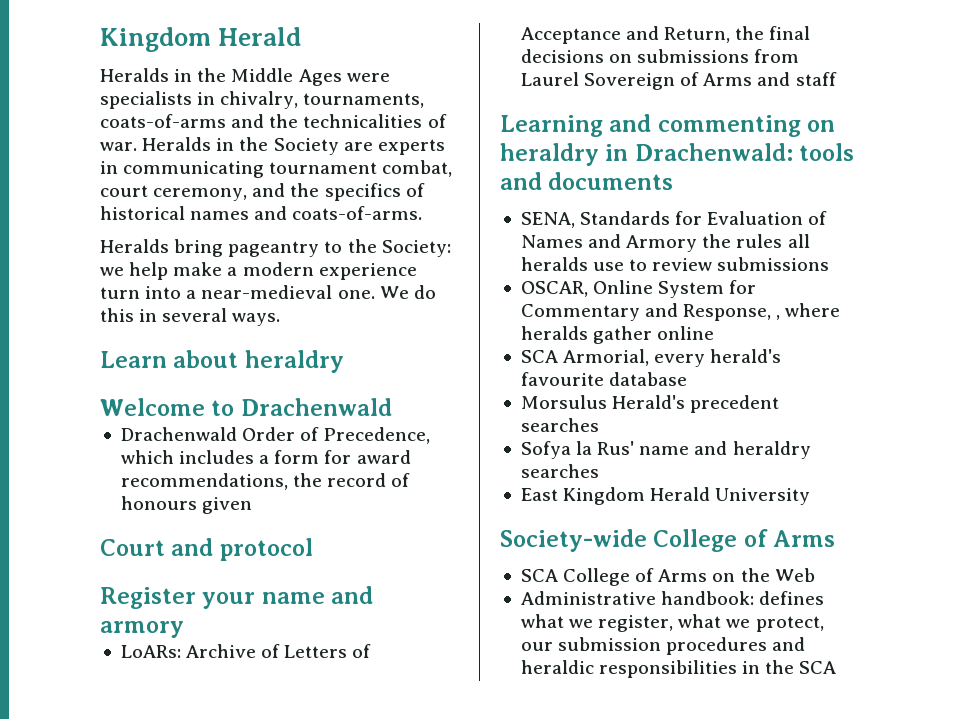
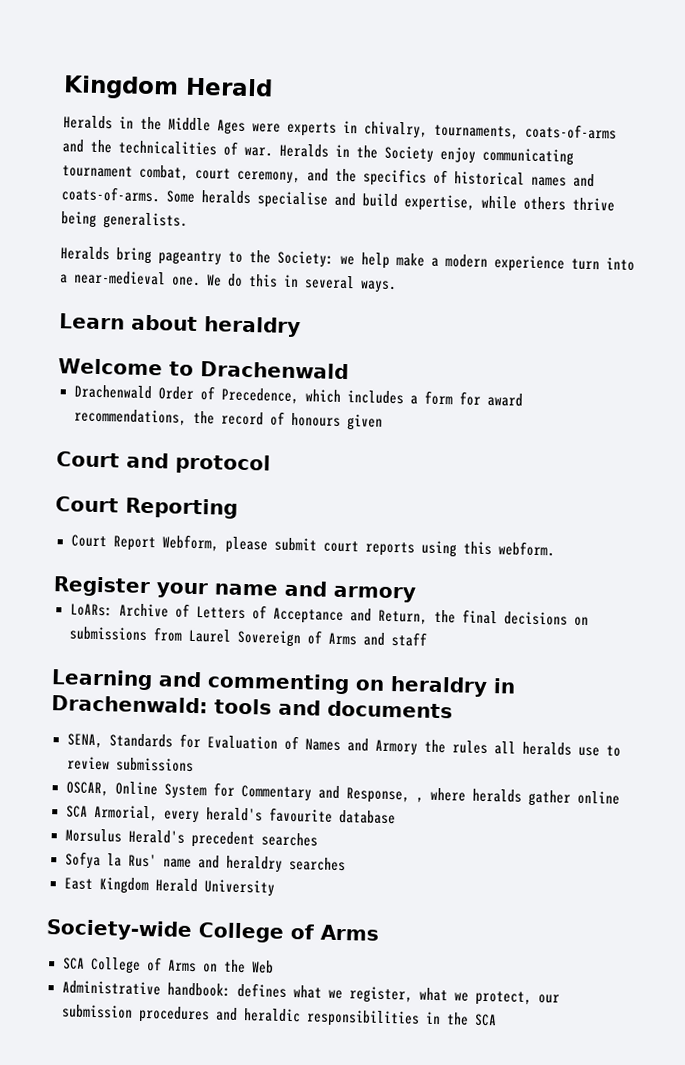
[100,91,192,109] specialists -> [287,121,337,137] experts
[343,139,445,155] [100,161,118,174] are experts in -> [440,146,476,164] enjoy
(423, 213) none -> [166,190,615,212] [61,211,188,230] Some heralds specialise and build expertise, while others thrive being generalists.
(313, 549) none -> [55,496,238,519] [70,534,555,558] // Court Reporting // Court Report Webform, please submit court reports using this webform.

